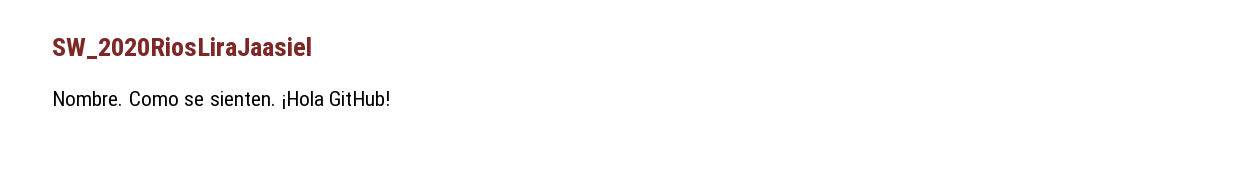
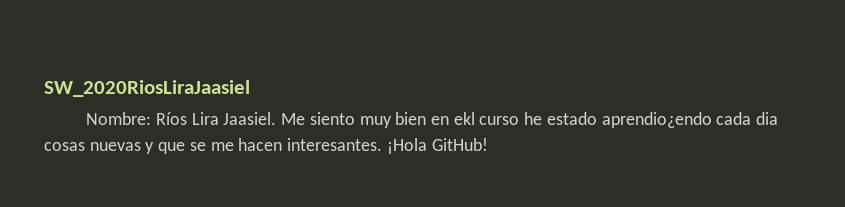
[52,91,277,106] Nombre. Como se sienten. -> [86,112,779,128] [44,138,383,154] Nombre: Ríos Lira Jaasiel. Me siento muy bien en ekl curso he estado aprendio¿endo cada dia cosas nuevas y que se me hacen interesantes.

